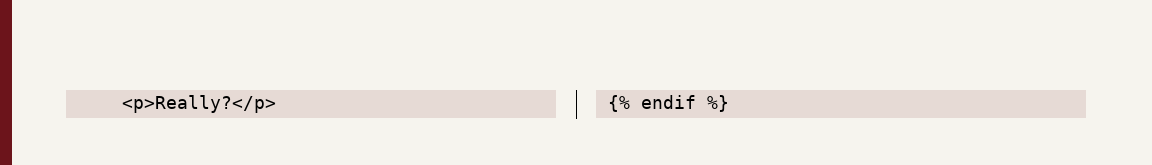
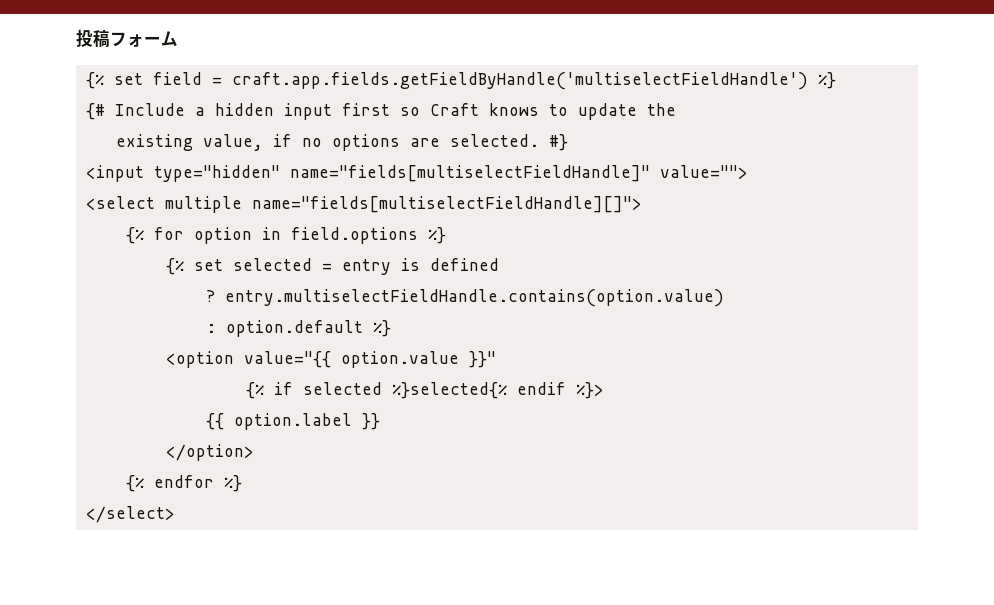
[122,95,276,113] [608,95,729,112] <p>Really?</p> // {% endif %} -> [76,29,178,47] [86,72,837,90] [86,103,677,120] [116,134,569,151] [86,165,749,182] [86,196,643,213] [126,227,447,244] [166,258,500,275] [206,289,725,307] [206,320,392,337] [166,351,497,368] [246,382,605,399] [206,413,381,430] [166,444,255,461] [126,475,243,492] [86,506,176,523] 投稿フォーム // {% set field = craft.app.fields.getFieldByHandle('multiselectFieldHandle') %} // {# Include a hidden input first so Craft knows to update the // existing value, if no options are selected. #} // <input type="hidden" name="fields[multiselectFieldHandle]" value=""> // <select multiple name="fields[multiselectFieldHandle][]"> // {% for option in field.options %} // {% set selected = entry is defined // ? entry.multiselectFieldHandle.contains(option.value) // : option.default %} // <option value="{{ option.value }}" // {% if selected %}selected{% endif %}> // {{ option.label }} // </option> // {% endfor %} // </select>

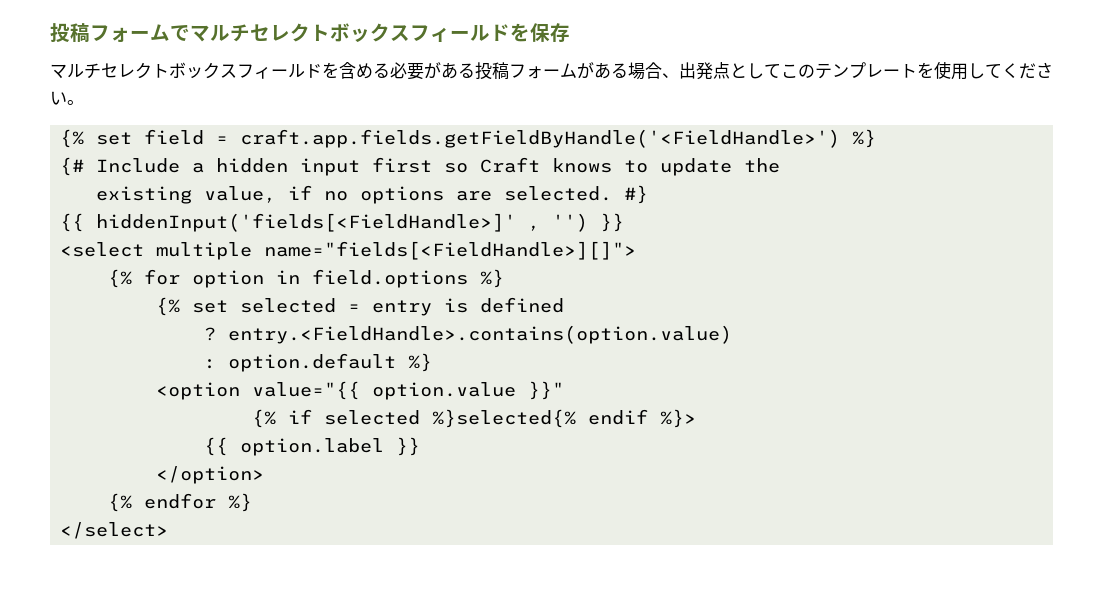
[76,29,178,47] 投稿フォーム -> [50,23,570,43] [50,61,1053,80] [50,91,84,105] 投稿フォームでマルチセレクトボックスフィールドを保存 // マルチセレクトボックスフィールドを含める必要がある投稿フォームがある場合、出発点としてこのテンプレートを使用してください。
[232,72,809,90] craft.app.fields.getFieldByHandle('multiselectFieldHandle') -> [240,129,841,148] craft.app.fields.getFieldByHandle('<FieldHandle>')
[86,165,749,182] <input type="hidden" name="fields[multiselectFieldHandle]" value=""> -> [60,213,625,232] {{ hiddenInput('fields[<FieldHandle>]' , '') }}
[252,196,643,213] name="fields[multiselectFieldHandle][]"> -> [264,241,637,260] name="fields[<FieldHandle>][]">
[225,289,725,307] entry.multiselectFieldHandle.contains(option.value) -> [228,325,733,344] entry.<FieldHandle>.contains(option.value)

